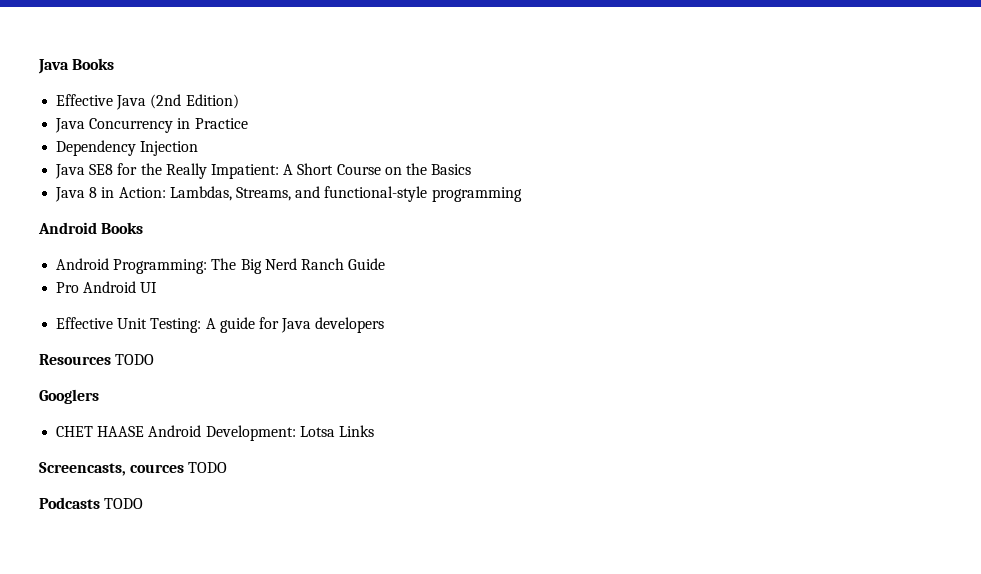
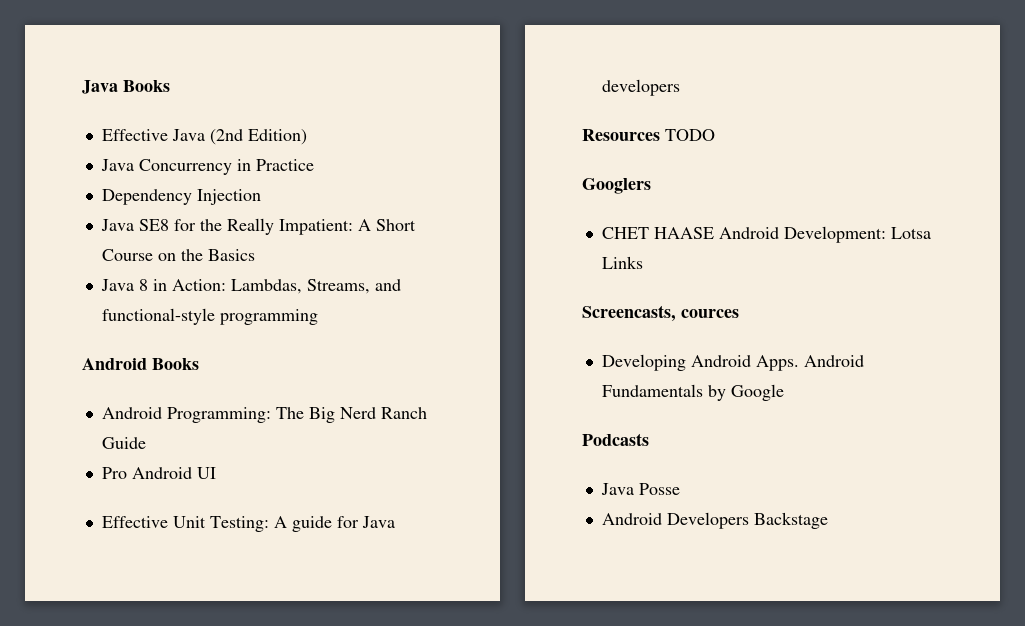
[188,462,228,473] [39,497,144,509] TODO // Podcasts TODO -> [601,354,864,371] [601,384,784,401] [582,433,649,446] [600,483,680,495] [601,512,828,529] // Developing Android Apps. Android Fundamentals by Google // Podcasts // Java Posse // Android Developers Backstage

